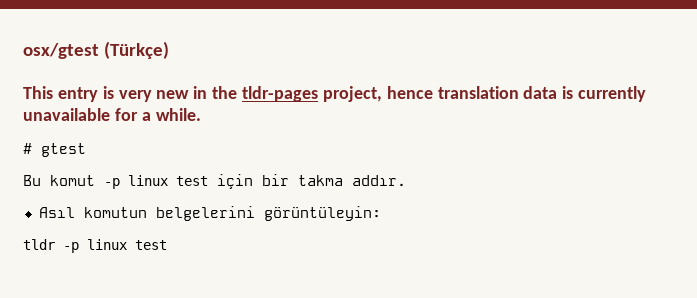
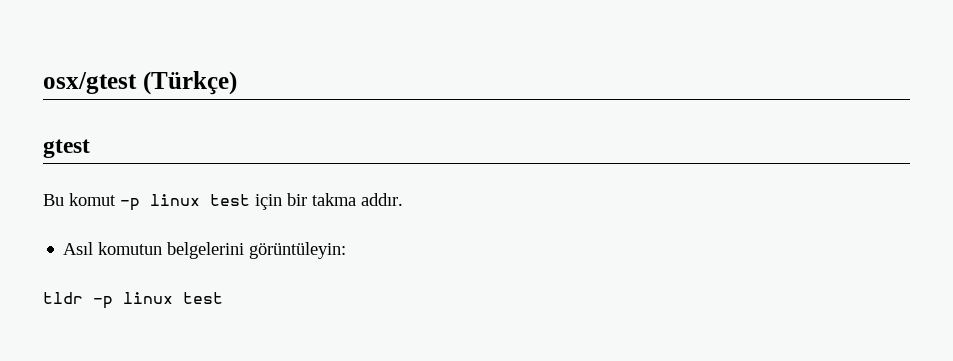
[23,86,647,102] [23,108,201,121] [23,143,32,154] This entry is very new in the tldr-pages project, hence translation data is currently unavailable for a while. // # -> (237, 83) none

